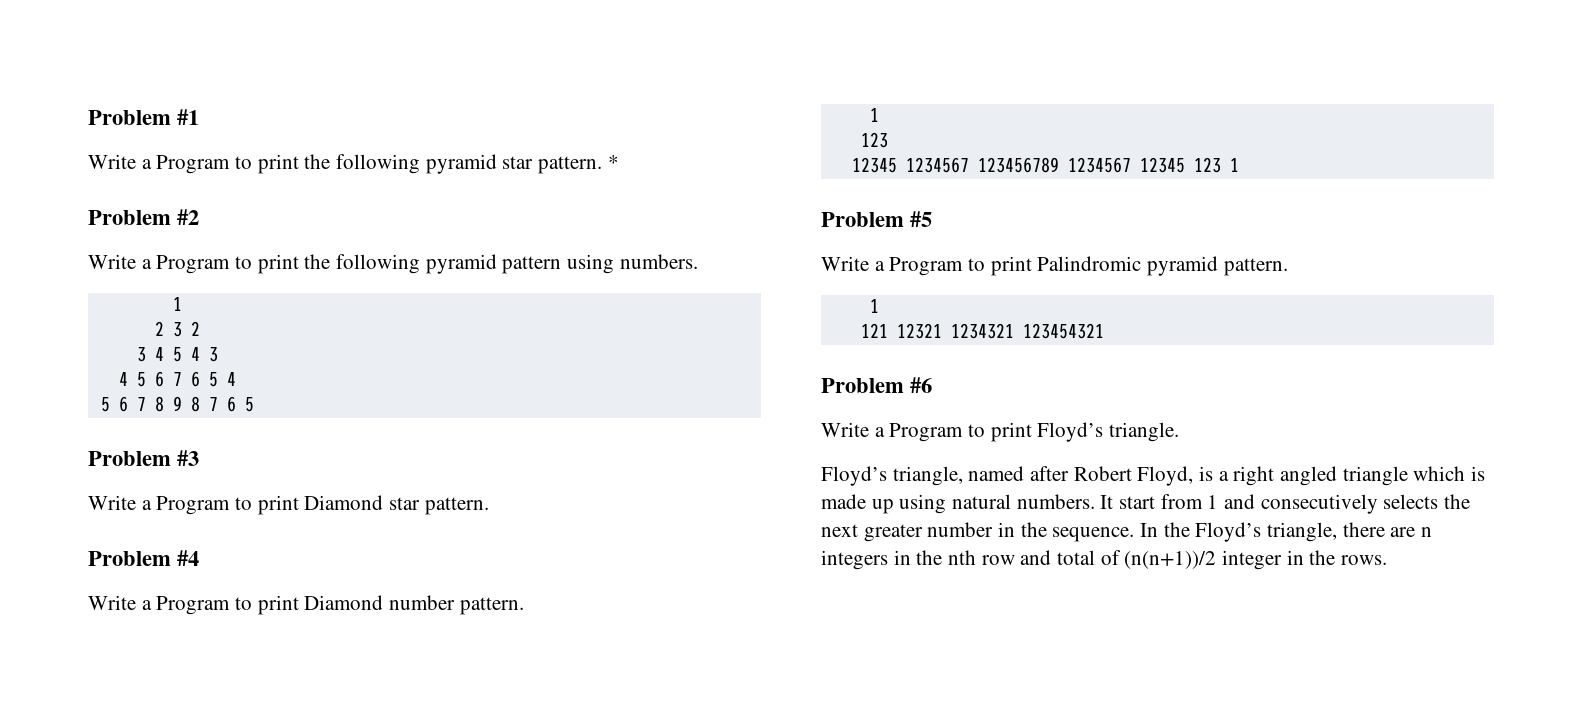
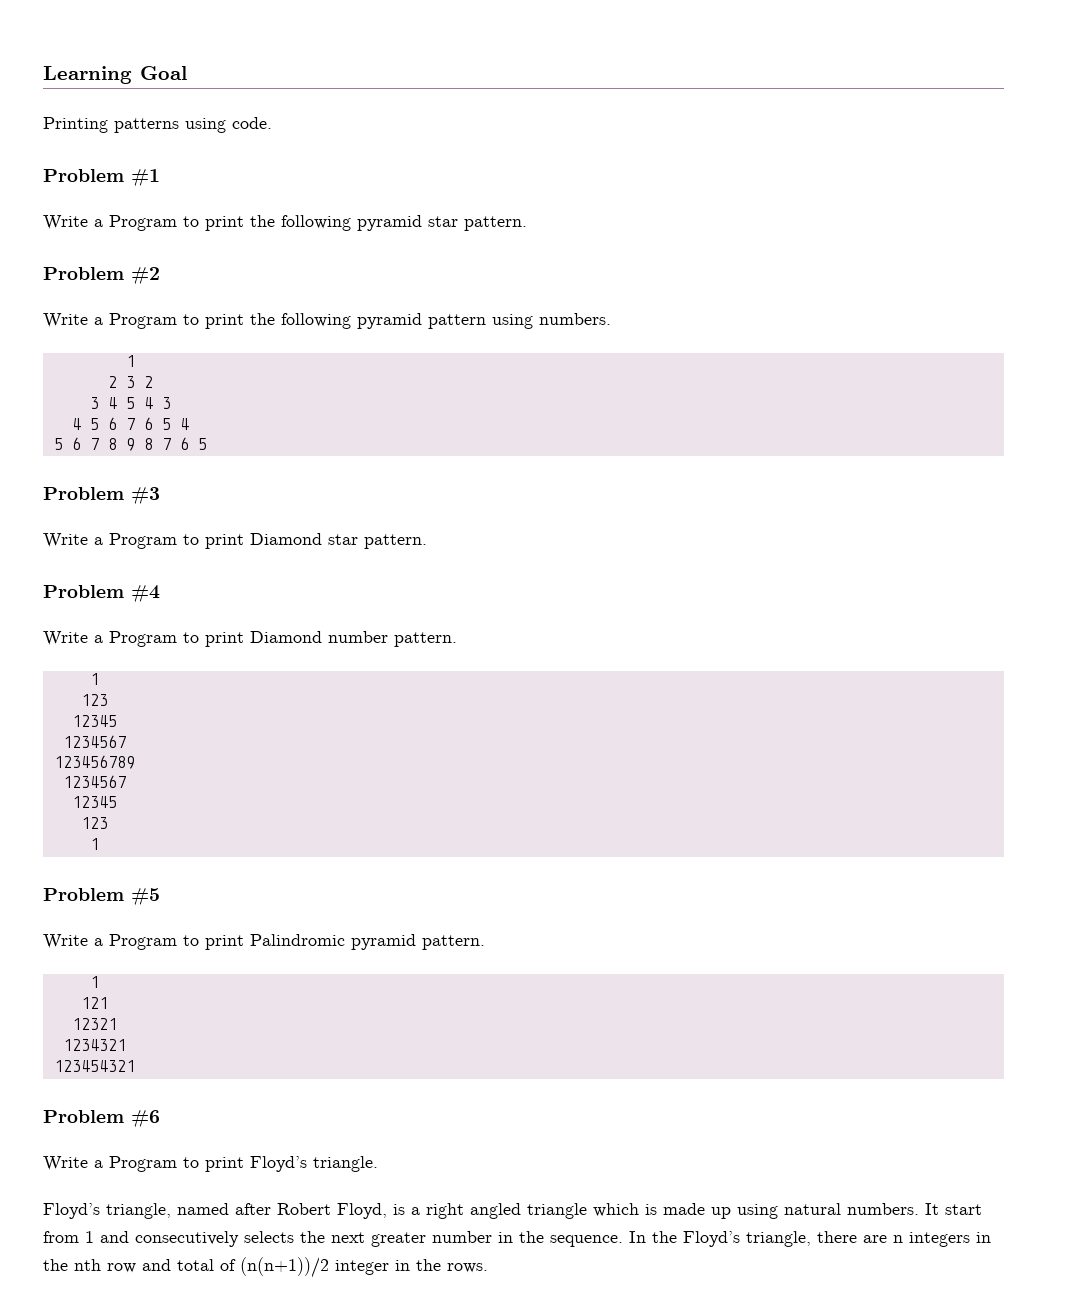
(88, 117) none -> [43,66,187,84] [43,117,272,133] Learning Goal // Printing patterns using code. //
[607,155,619,169] * -> (527, 223) none
[905,157,969,173] 1234567 -> [62,735,126,748] // 1234567 //
[1067,157,1221,173] 1234567 12345 123 -> [62,775,126,788] [71,796,117,808] [80,817,108,829] // 1234567 // 12345 // 123 //
(888, 330) none -> (108, 1003) //
(942, 331) none -> (117, 1024) //
(1014, 331) none -> (126, 1045) //

